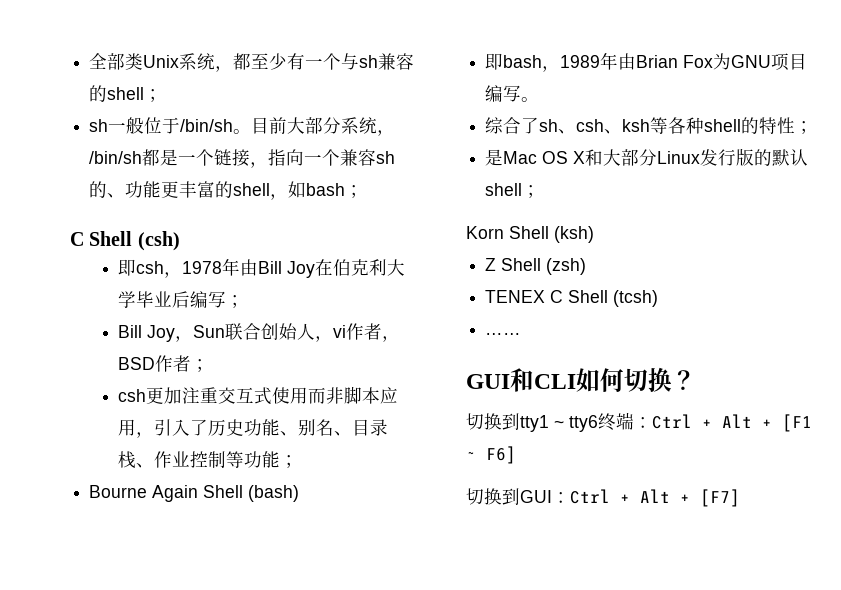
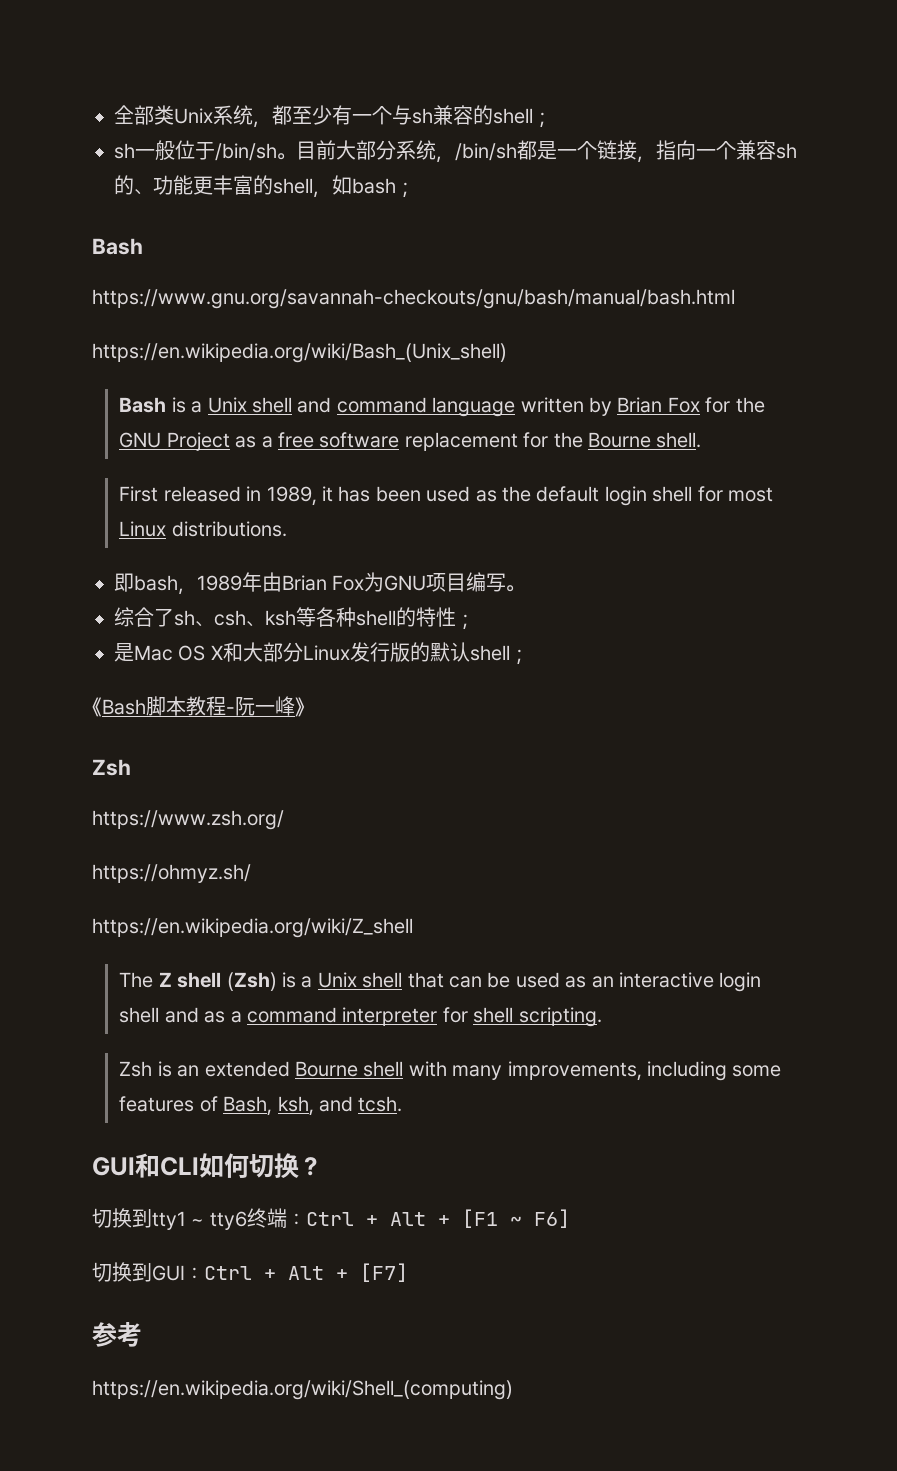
[70,231,180,251] [118,258,406,278] [118,291,245,308] [118,323,401,342] [118,355,210,372] [118,386,399,405] [118,419,389,438] [118,451,299,469] [89,485,300,502] C Shell (csh) // 即csh，1978年由Bill Joy在伯克利大学毕业后编写； // Bill Joy，Sun联合创始人，vi作者，BSD作者； // csh更加注重交互式使用而非脚本应用，引入了历史功能、别名、目录栈、作业控制等功能； // Bourne Again Shell (bash) -> [92,238,143,255] [92,289,735,309] [92,343,507,363] [119,397,765,417] [119,432,702,451] [119,486,774,506] [119,521,287,537] Bash // https://www.gnu.org/savannah-checkouts/gnu/bash/manual/bash.html // https://en.wikipedia.org/wiki/Bash_(Unix_shell) // Bash is a Unix shell and command language written by Brian Fox for the GNU Project as a free software replacement for the Bourne shell. // First released in 1989, it has been used as the default login shell for most Linux distributions.
[466,226,594,243] [485,258,587,275] [485,290,659,307] [485,333,522,335] Korn Shell (ksh) // Z Shell (zsh) // TENEX C Shell (tcsh) // …… -> [92,696,305,717] [92,759,131,776] [92,810,284,830] [92,864,251,883] [92,918,413,938] [119,972,762,992] [119,1007,602,1027] [119,1061,782,1081] [119,1096,403,1116] 《Bash脚本教程-阮一峰》 // Zsh // https://www.zsh.org/ // https://ohmyz.sh/ // https://en.wikipedia.org/wiki/Z_shell // The Z shell (Zsh) is a Unix shell that can be used as an interactive login shell and as a command interpreter for shell scripting. // Zsh is an extended Bourne shell with many improvements, including some features of Bash, ksh, and tcsh.
(740, 498) none -> [92,1322,142,1347] [92,1380,513,1400] // 参考 // https://en.wikipedia.org/wiki/Shell_(computing)

